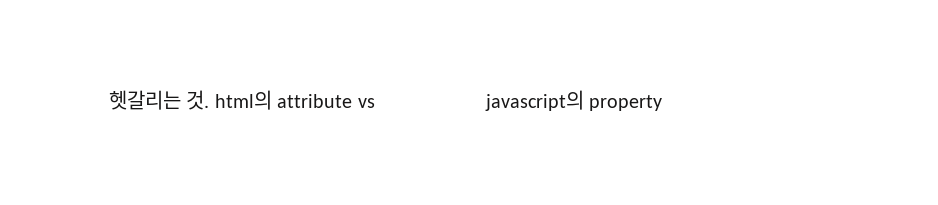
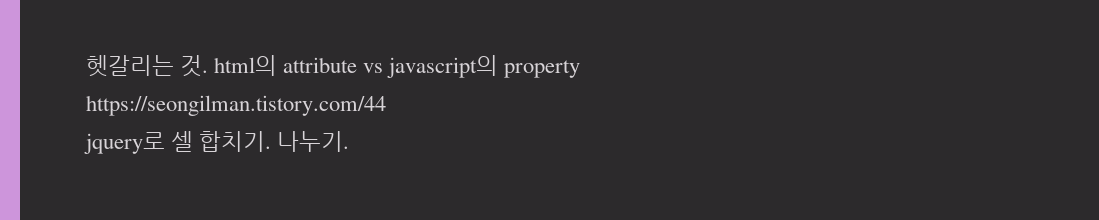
(663, 103) none -> [86,95,386,116] [84,131,350,154] // https://seongilman.tistory.com/44 // jquery로 셀 합치기. 나누기.

